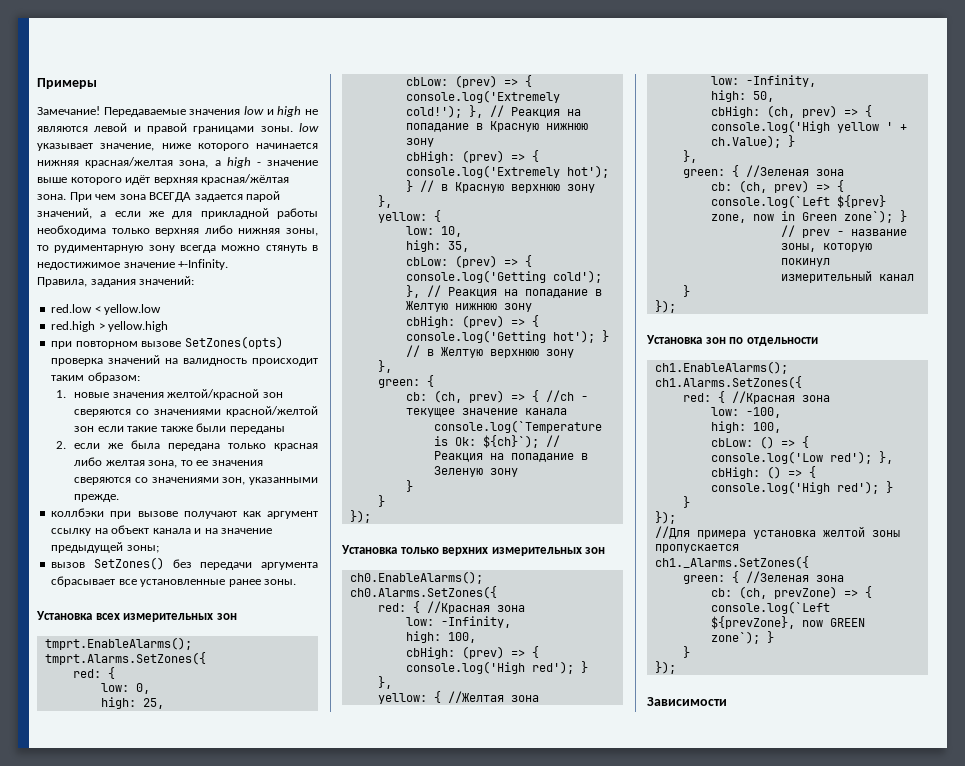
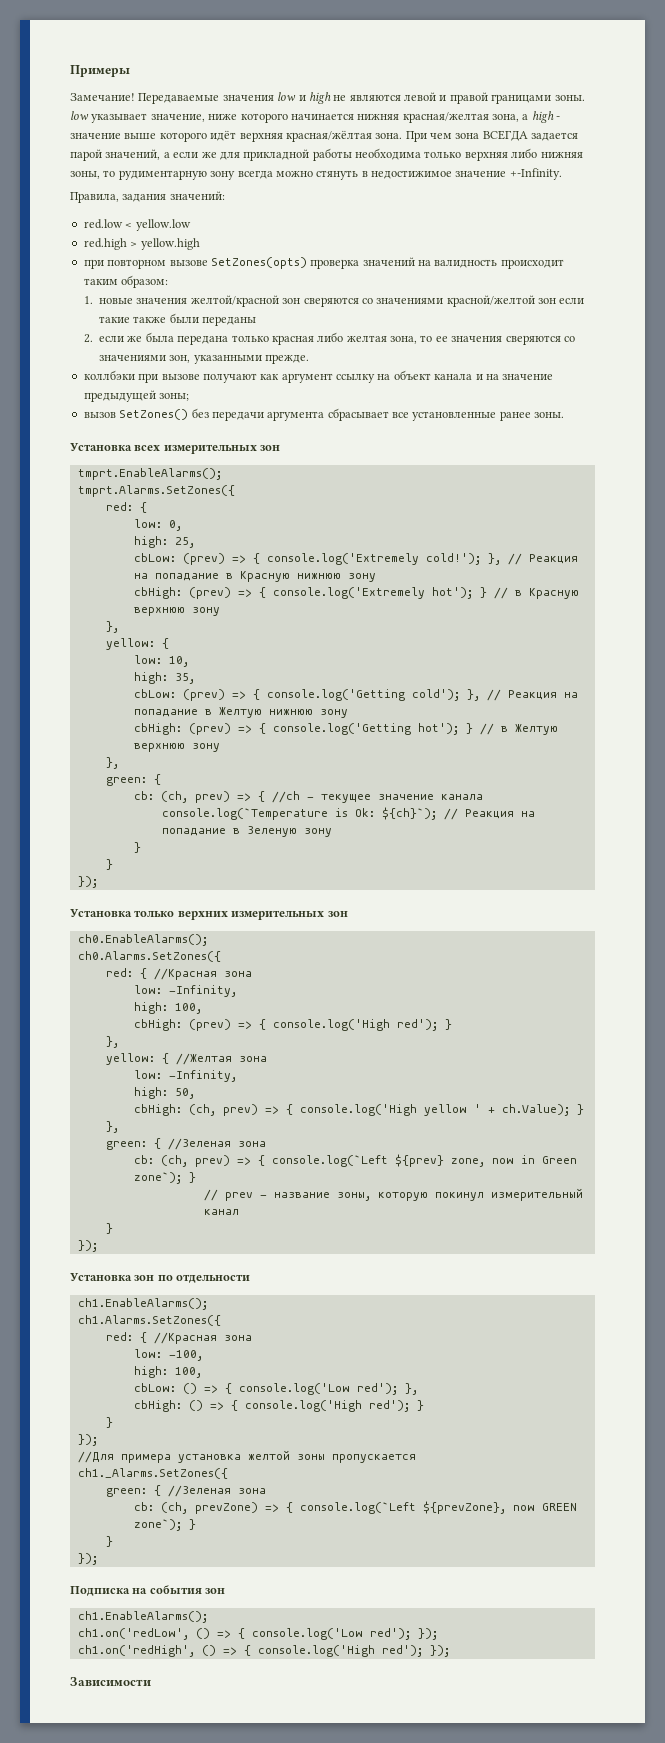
(676, 667) none -> [70,1585,226,1597] [77,1611,208,1623] [77,1628,438,1640] [77,1645,450,1657] // Подписка на события зон // ch1.EnableAlarms(); // ch1.on('redLow', () => { console.log('Low red'); }); // ch1.on('redHigh', () => { console.log('High red'); });

